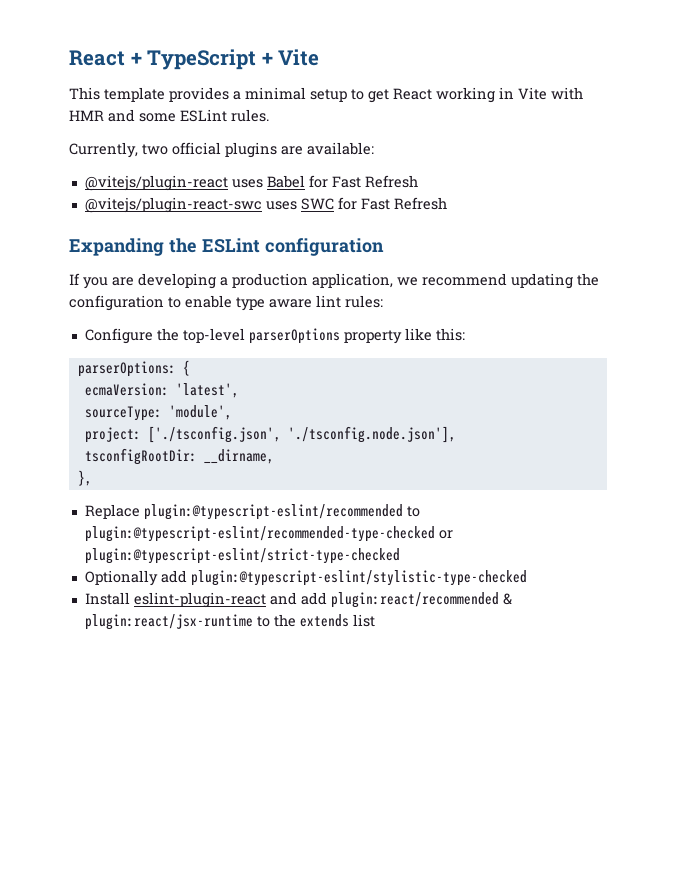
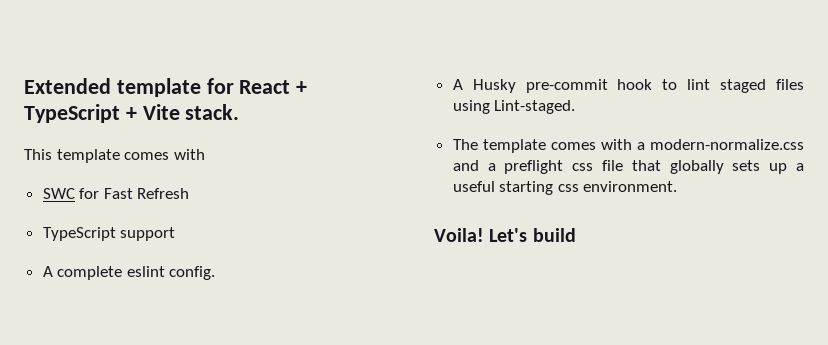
(69, 58) none -> [24,78,234,97] Extended template for
(320, 57) none -> [185,104,240,120] stack.
[169,87,583,103] [69,109,269,122] [69,142,374,158] [84,175,418,191] [84,197,447,213] [69,238,384,256] [69,273,599,289] [69,295,383,311] [84,328,465,344] [77,360,190,377] [84,383,239,398] [84,405,232,421] [84,426,456,443] [84,448,274,465] [77,470,92,486] [84,504,420,520] [84,526,453,542] [84,548,400,564] [84,570,527,586] [84,592,512,608] [84,614,375,630] provides a minimal setup to get React working in Vite with HMR and some ESLint rules. // Currently, two official plugins are available: // @vitejs/plugin-react uses Babel for Fast Refresh // @vitejs/plugin-react-swc uses SWC for Fast Refresh // Expanding the ESLint configuration // If you are developing a production application, we recommend updating the configuration to enable type aware lint rules: // Configure the top-level parserOptions property like this: // parserOptions: { // ecmaVersion: 'latest', // sourceType: 'module', // project: ['./tsconfig.json', './tsconfig.node.json'], // tsconfigRootDir: __dirname, // }, // Replace plugin:@typescript-eslint/recommended to plugin:@typescript-eslint/recommended-type-checked or plugin:@typescript-eslint/strict-type-checked // Optionally add plugin:@typescript-eslint/stylistic-type-checked // Install eslint-plugin-react and add plugin:react/recommended & plugin:react/jsx-runtime to the extends list -> [124,149,205,160] [42,188,190,199] [42,227,176,241] [42,266,216,280] [452,79,804,93] [452,100,576,114] [452,139,804,153] [452,160,804,174] [452,181,678,195] [434,228,576,242] comes with // SWC for Fast Refresh // TypeScript support // A complete eslint config. // A Husky pre-commit hook to lint staged files using Lint-staged. // The template comes with a modern-normalize.css and a preflight css file that globally sets up a useful starting css environment. // Voila! Let's build

